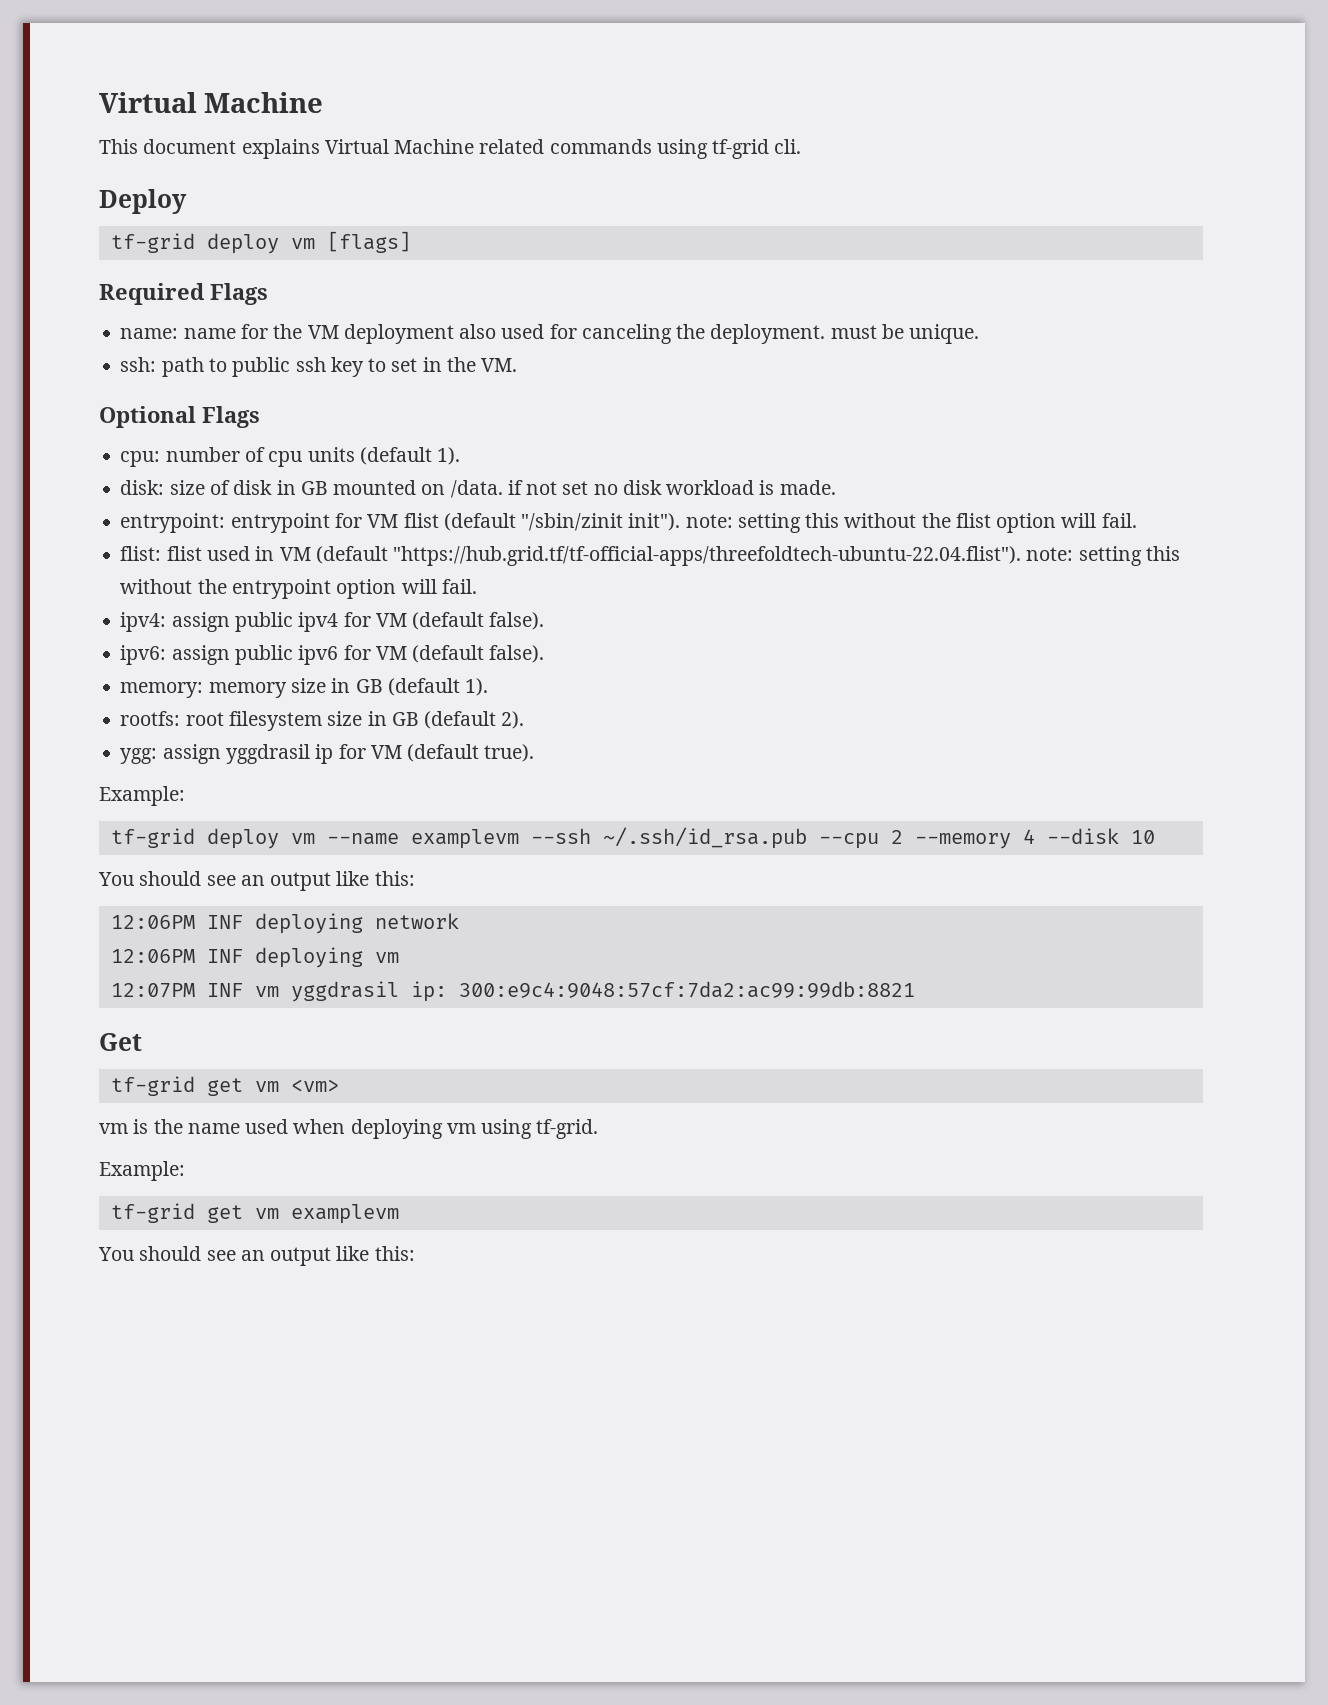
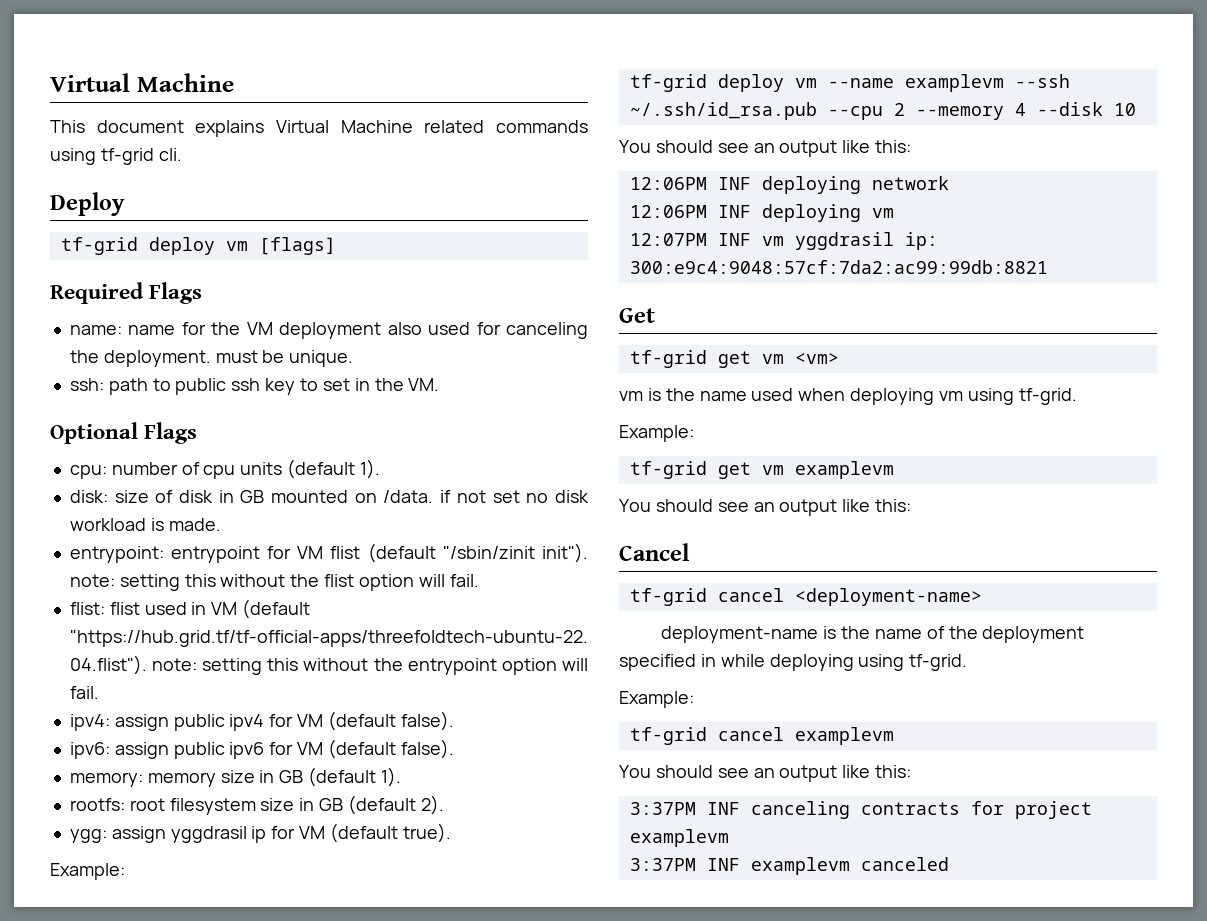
(415, 1253) none -> [619,543,690,561] [629,588,982,606] [661,626,1085,643] [619,654,968,671] [619,691,694,708] [629,727,894,745] [619,765,912,782] [629,801,1092,819] [629,829,729,847] [629,857,949,875] // Cancel // tf-grid cancel <deployment-name> // deployment-name is the name of the deployment specified in while deploying using tf-grid. // Example: // tf-grid cancel examplevm // You should see an output like this: // 3:37PM INF canceling contracts for project examplevm // 3:37PM INF examplevm canceled

